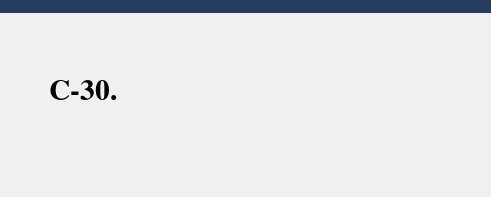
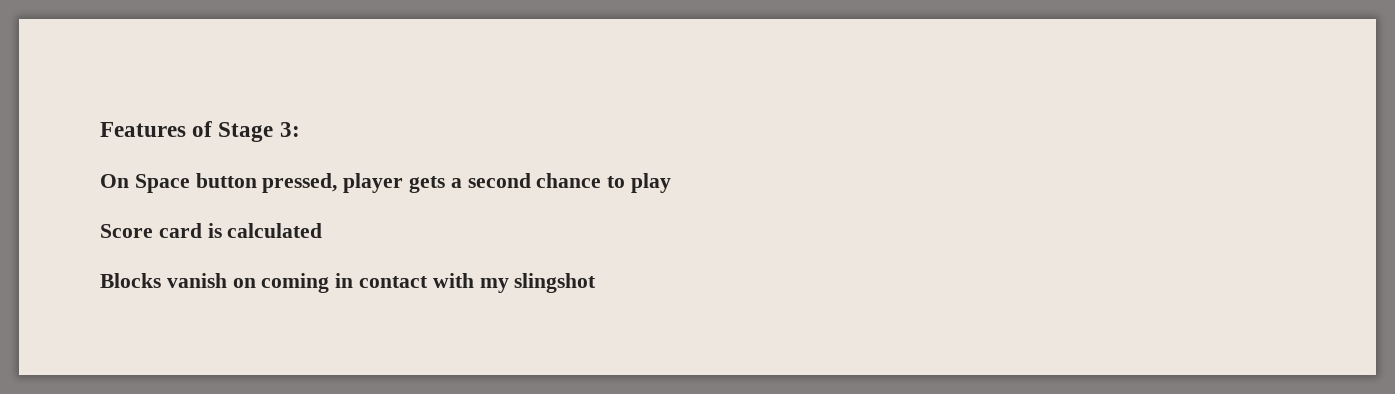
[49,80,117,100] C-30. -> [100,121,300,142] [100,173,672,193] [100,223,323,238] [100,273,597,293] Features of Stage 3: // On Space button pressed, player gets a second chance to play // Score card is calculated // Blocks vanish on coming in contact with my slingshot

